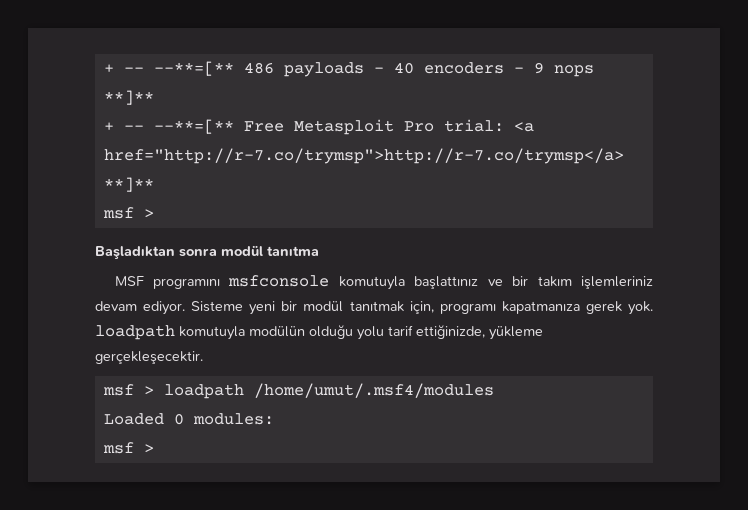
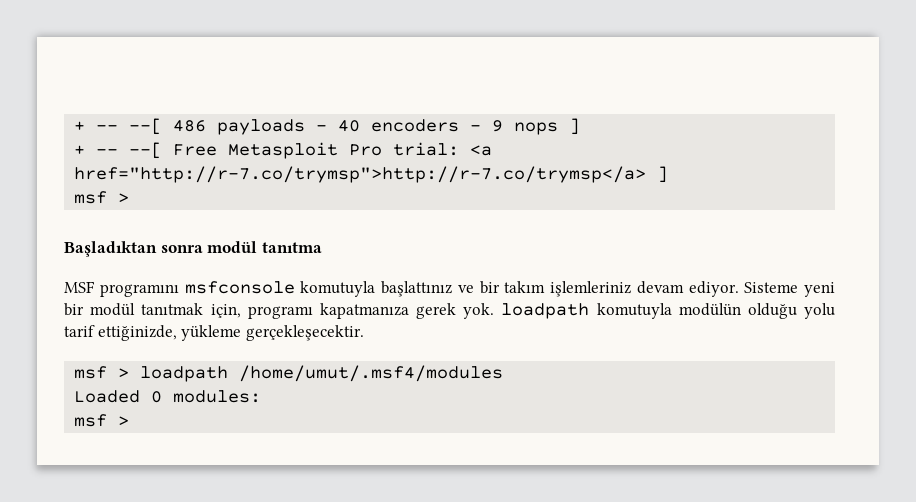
[103,61,234,76] + -- --**=[** -> [74,118,163,135] + -- --[
[103,90,154,105] [103,119,234,134] **]** // + -- --**=[** -> [569,118,581,135] [74,142,163,159] ] // + -- --[
[103,177,154,192] **]** -> [657,166,669,183] ]

